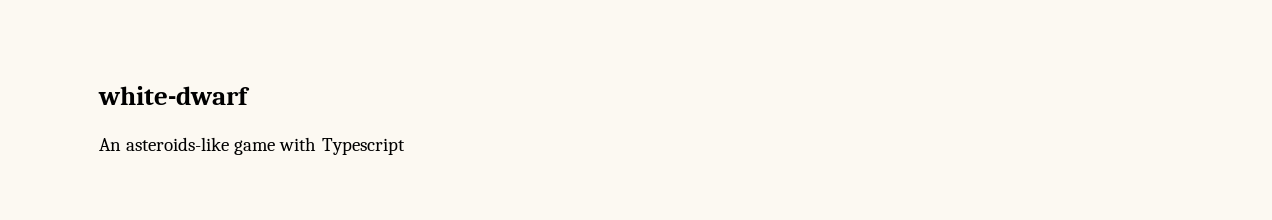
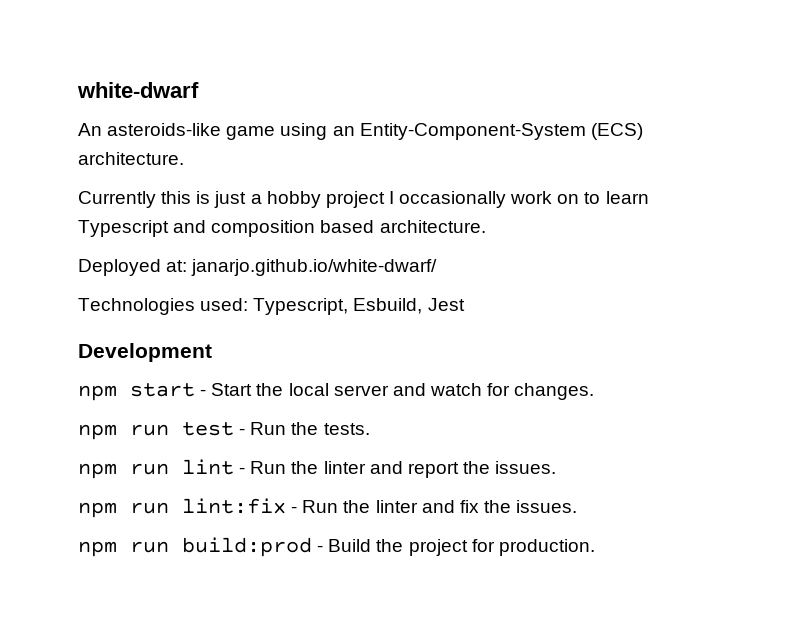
[279,137,405,155] with Typescript -> [280,123,643,140] [78,152,184,165] [78,191,649,208] [78,220,486,237] [78,259,438,276] [78,298,465,315] [78,343,212,362] [78,383,595,401] [78,422,370,440] [78,459,557,479] [78,498,578,518] [78,537,595,557] using an Entity-Component-System (ECS) architecture. // Currently this is just a hobby project I occasionally work on to learn Typescript and composition based architecture. // Deployed at: janarjo.github.io/white-dwarf/ // Technologies used: Typescript, Esbuild, Jest // Development // npm start - Start the local server and watch for changes. // npm run test - Run the tests. // npm run lint - Run the linter and report the issues. // npm run lint:fix - Run the linter and fix the issues. // npm run build:prod - Build the project for production.

